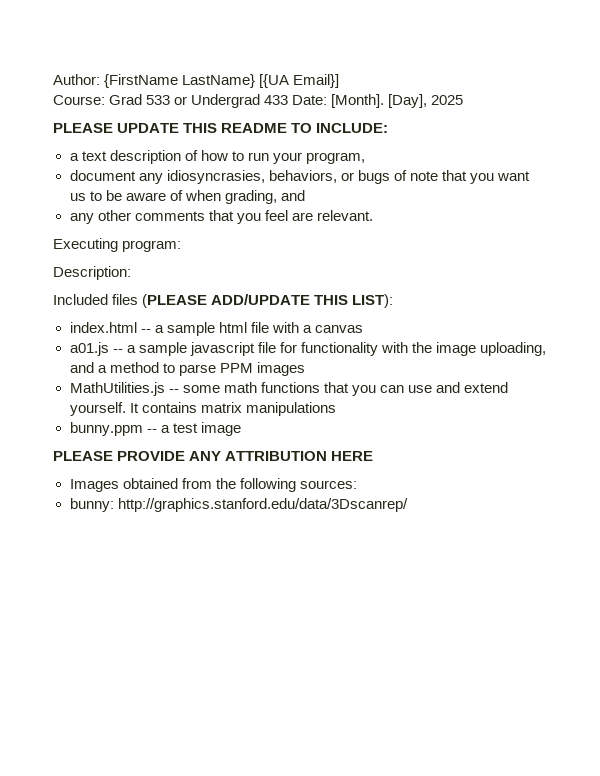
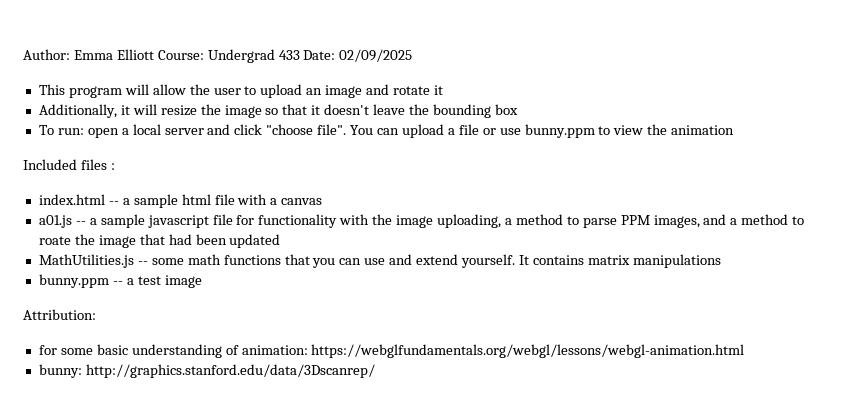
[104,74,340,88] [53,94,464,108] [53,123,389,133] [69,150,365,164] [69,170,530,184] [69,190,305,204] [69,210,373,224] [53,238,182,252] [53,266,131,280] [53,294,394,308] {FirstName LastName} [{UA Email}] // Course: Grad 533 or Undergrad 433 Date: [Month]. [Day], 2025 // PLEASE UPDATE THIS README TO INCLUDE: // a text description of how to run your program, // document any idiosyncrasies, behaviors, or bugs of note that you want us to be aware of when grading, and // any other comments that you feel are relevant. // Executing program: // Description: // Included files (PLEASE ADD/UPDATE THIS LIST): -> [73,49,413,63] [38,84,443,98] [38,104,518,118] [38,124,735,138] [23,159,115,170] Emma Elliott Course: Undergrad 433 Date: 02/09/2025 // This program will allow the user to upload an image and rotate it // Additionally, it will resize the image so that it doesn't leave the bounding box // To run: open a local server and click "choose file". You can upload a file or use bunny.ppm to view the animation // Included files :
[69,362,94,373] and -> (502, 221) none
[256,362,305,376] images -> [653,214,805,228] [38,234,281,248] images, and a method to roate the image that had been updated
[53,451,374,461] [69,478,357,492] PLEASE PROVIDE ANY ATTRIBUTION HERE // Images obtained from the following sources: -> [23,309,96,320] [38,344,745,358] Attribution: // for some basic understanding of animation: https://webglfundamentals.org/webgl/lessons/webgl-animation.html

